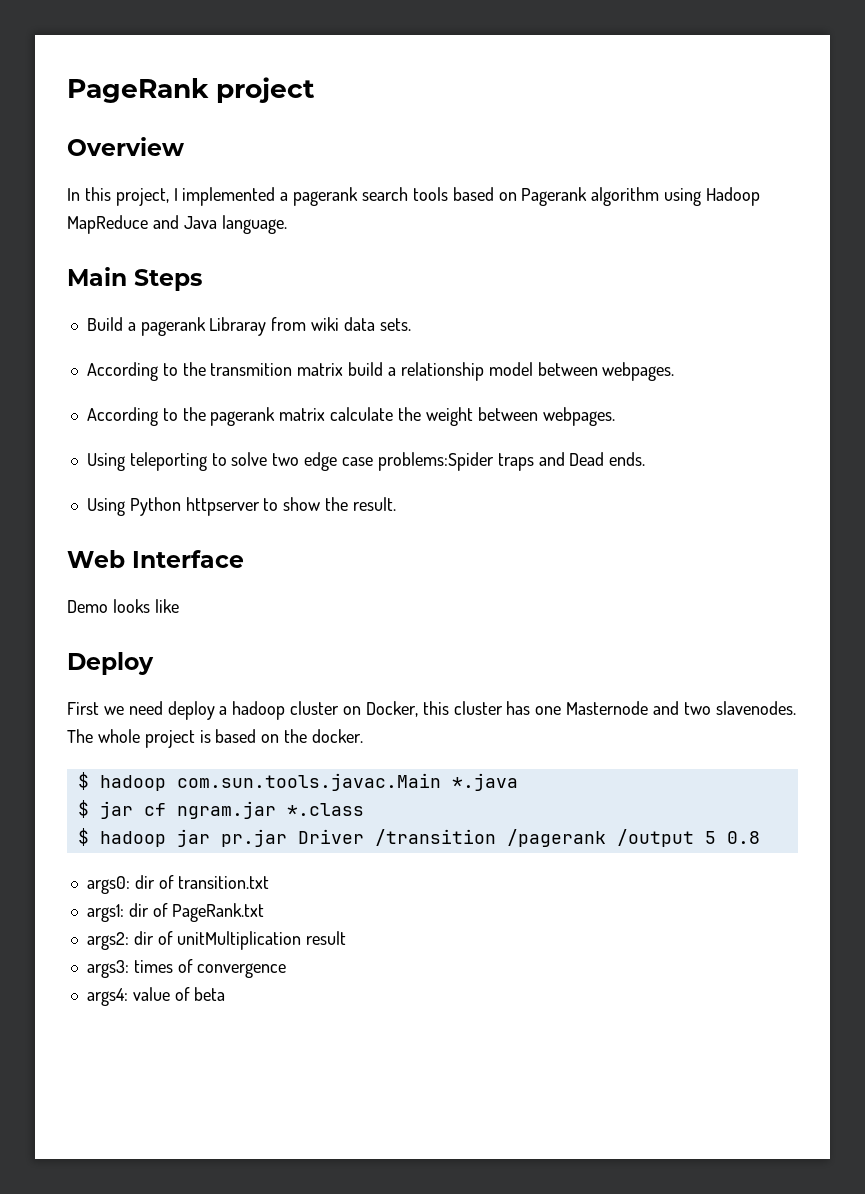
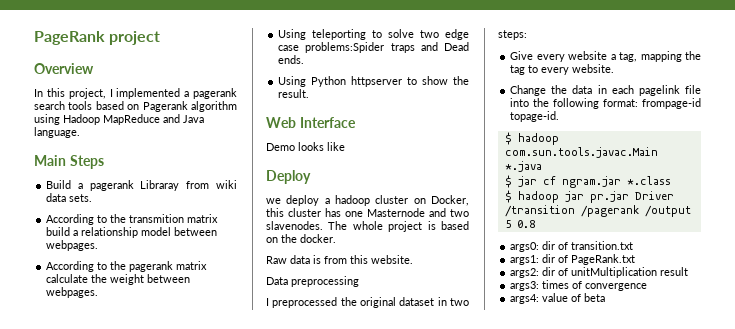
[67,701,163,715] First we need -> [266,198,281,204] we
(364, 736) none -> [266,255,413,264] [266,276,359,287] [266,297,469,308] [498,30,527,40] [510,51,701,62] [510,64,615,75] [510,85,701,96] [510,98,701,109] [510,111,560,122] // Raw data is from this website. // Data preprocessing // I preprocessed the original dataset in two steps: // Give every website a tag, mapping the tag to every website. // Change the data in each pagelink file into the following format: frompage-id topage-id.

